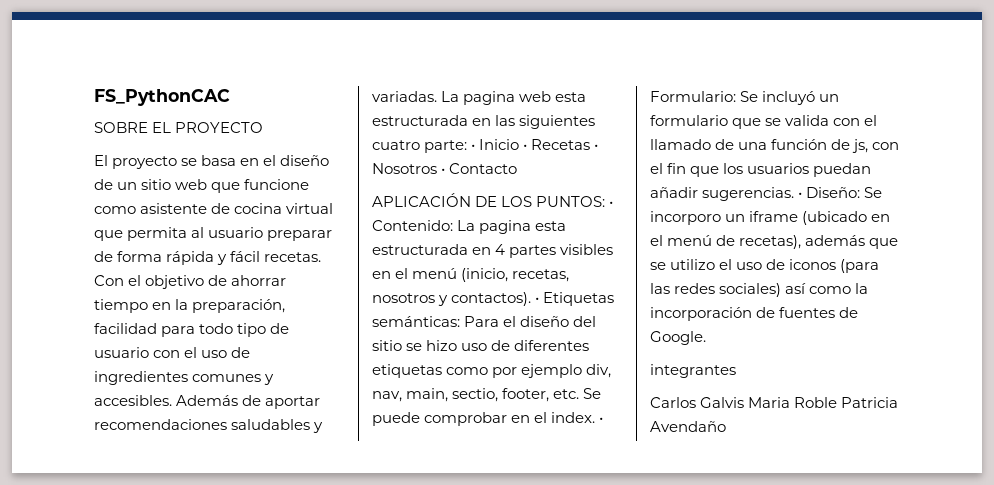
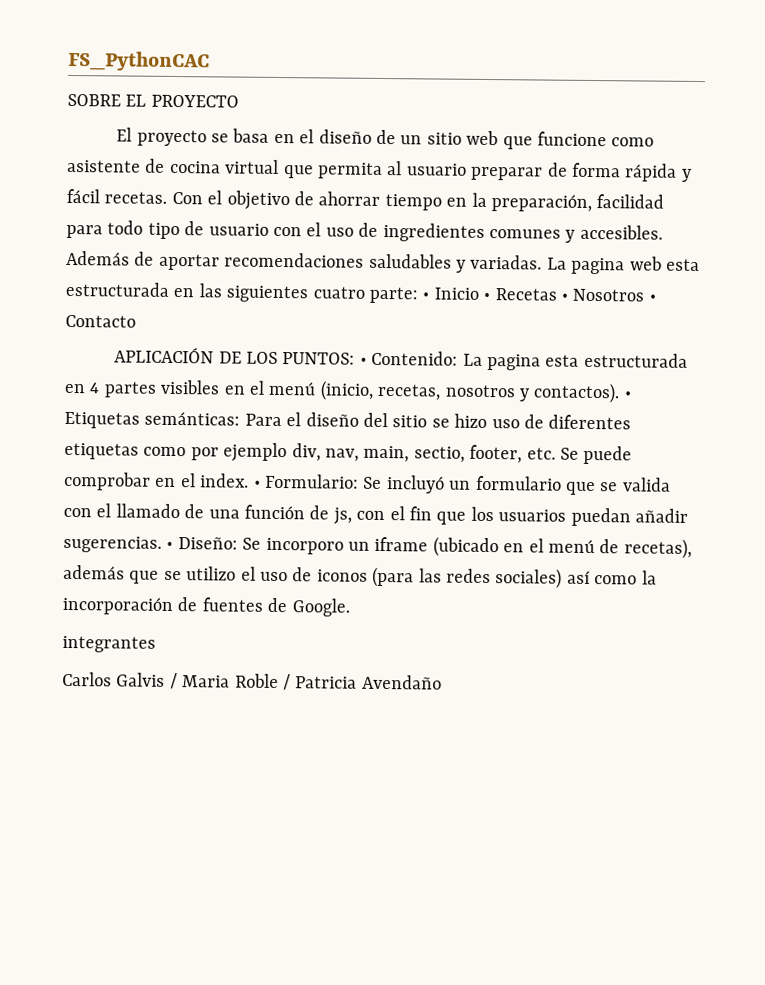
(745, 402) none -> [169,672,178,690] /
(838, 402) none -> [283,674,291,691] /

